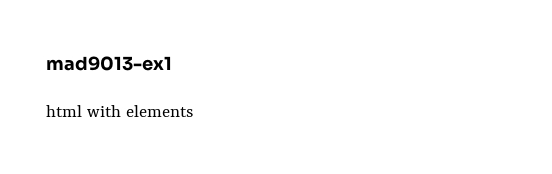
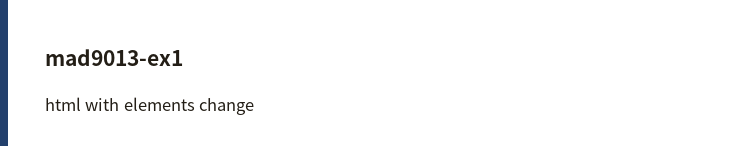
(193, 111) none -> [199,98,255,115] change

